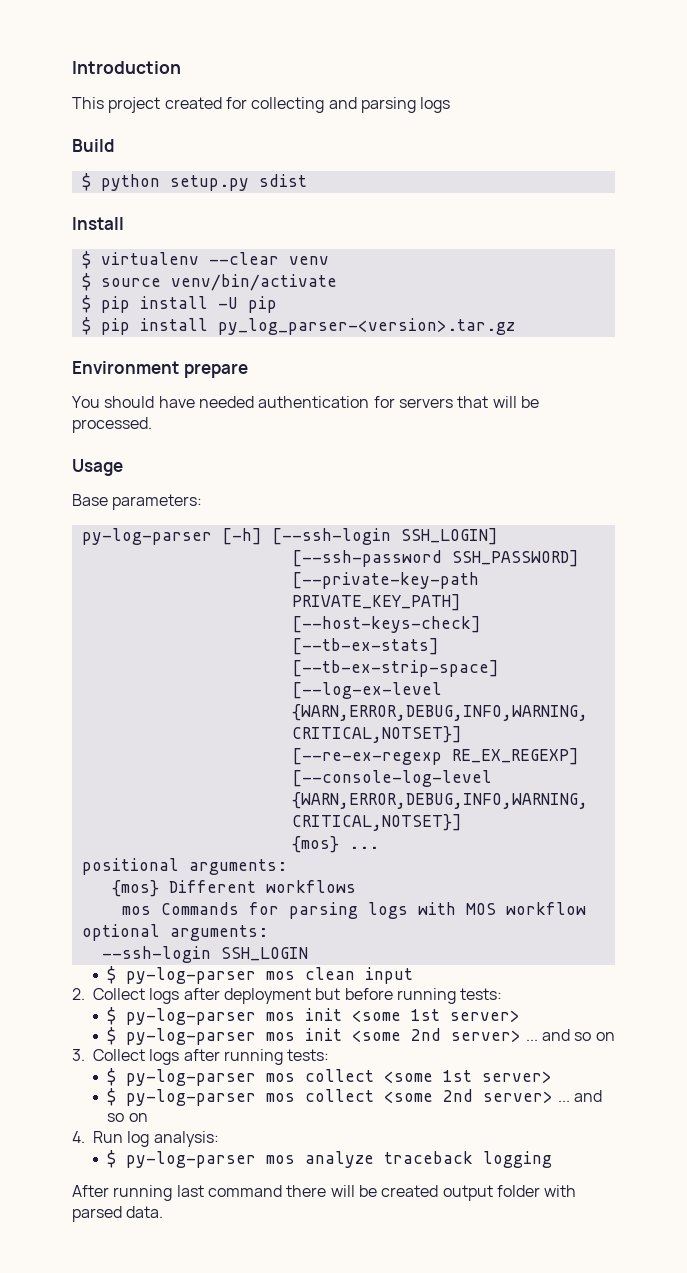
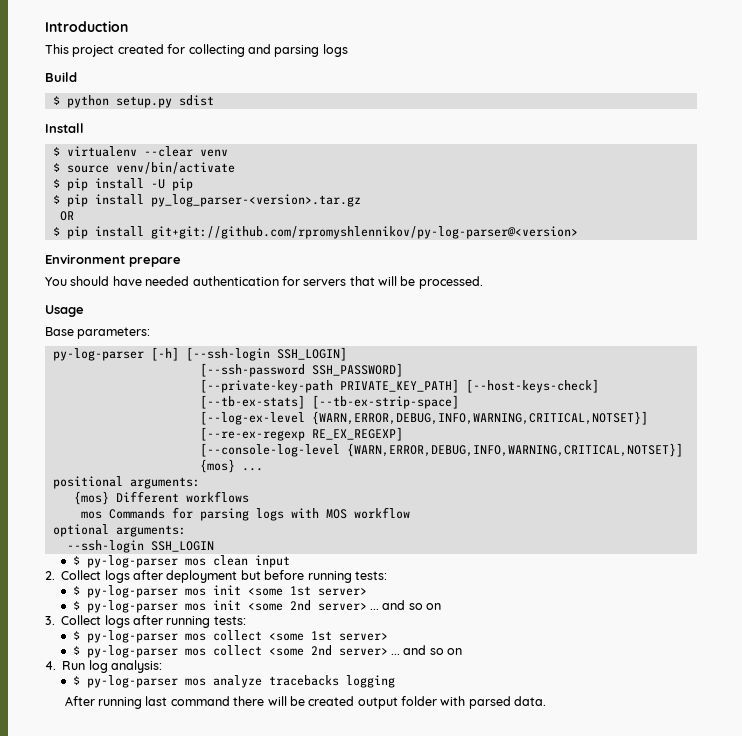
(515, 326) none -> [59,211,74,221] [52,226,578,239] // OR // $ pip install git+git://github.com/rpromyshlennikov/py-log-parser@<version>
[384,1151,474,1164] traceback -> [268,675,339,686] tracebacks

